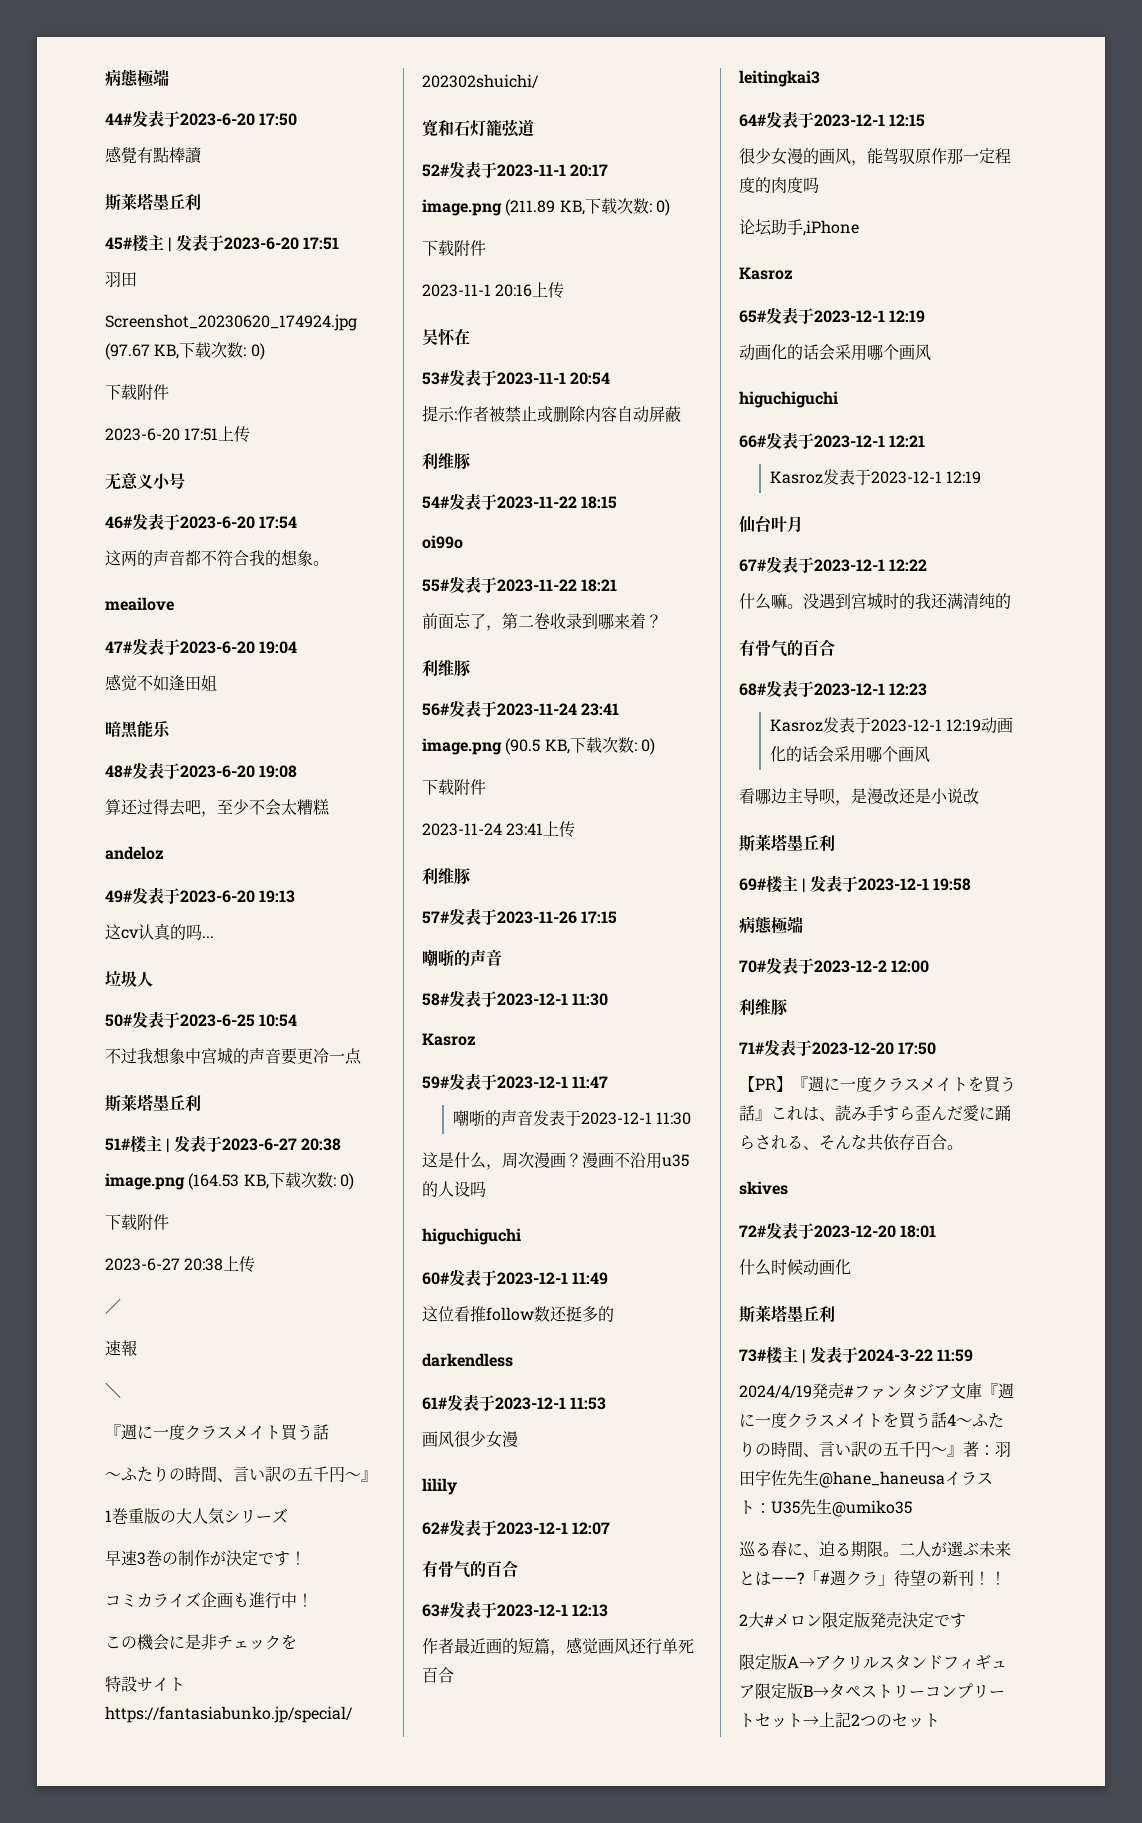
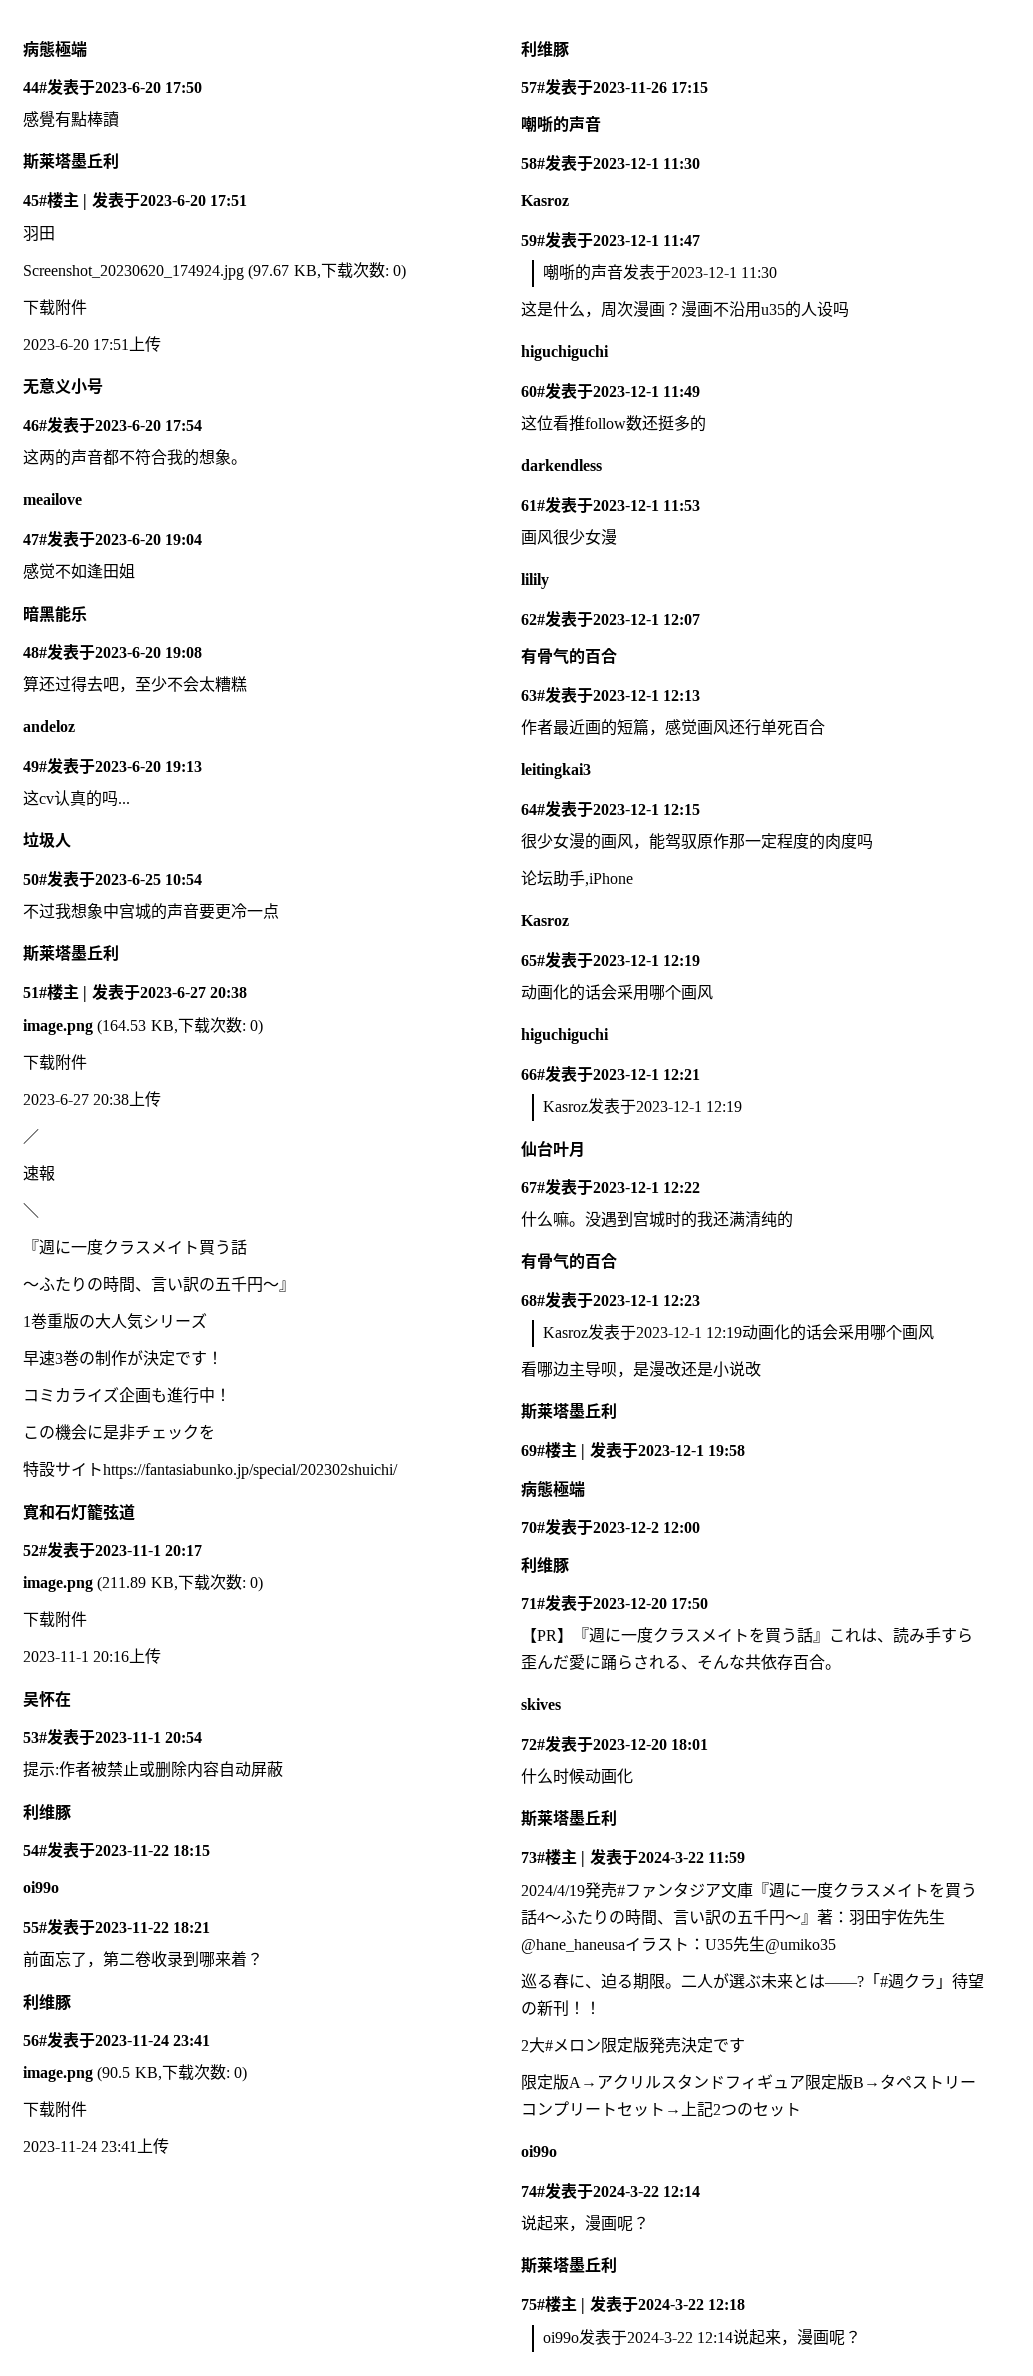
(940, 1720) none -> [521,2145,557,2157] [521,2182,701,2200] [521,2215,649,2232] [521,2257,617,2274] [521,2295,745,2314] [542,2329,862,2346] // oi99o // 74#发表于2024-3-22 12:14 // 说起来，漫画呢？ // 斯莱塔墨丘利 // 75#楼主 | 发表于2024-3-22 12:18 // oi99o发表于2024-3-22 12:14说起来，漫画呢？

